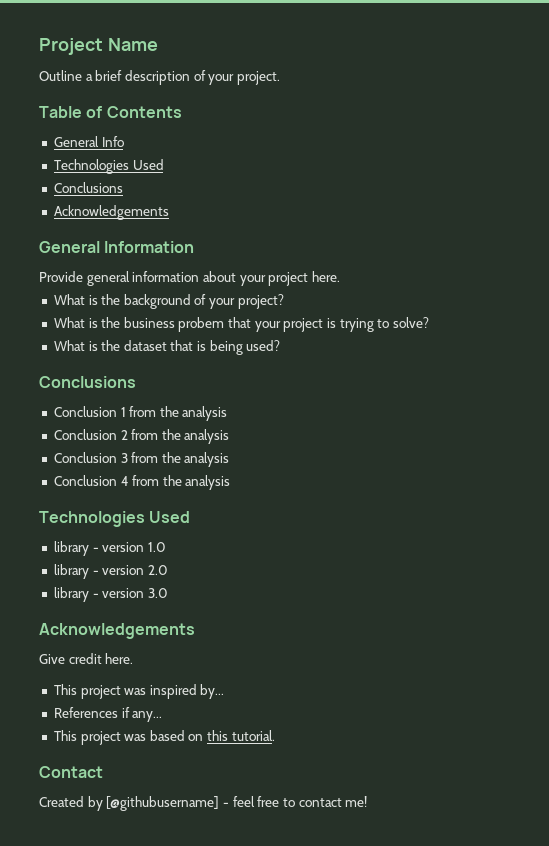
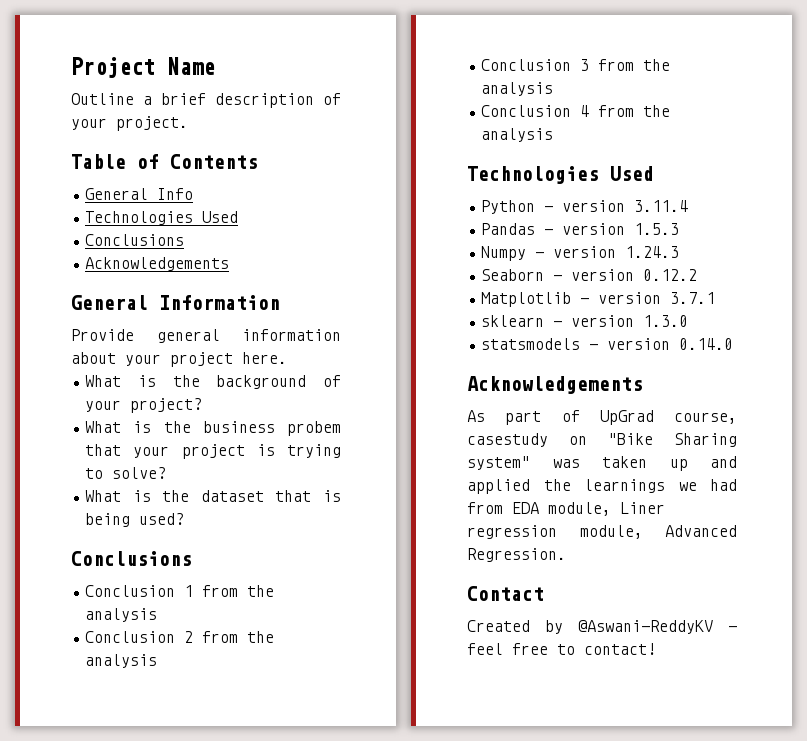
[53,541,166,556] [53,564,168,579] [53,587,168,602] [39,623,195,639] [39,653,134,664] [53,684,225,699] [53,707,163,722] [53,730,275,745] library - version 1.0 // library - version 2.0 // library - version 3.0 // Acknowledgements // Give credit here. // This project was inspired by... // References if any... // This project was based on this tutorial. -> [481,200,689,214] [481,223,680,235] [481,246,680,261] [481,269,698,281] [481,292,716,307] [481,315,689,327] [481,338,734,350] [467,376,643,394] [467,410,737,425] [467,433,737,447] [467,456,737,471] [467,479,737,494] [467,502,665,516] [467,525,737,539] [467,548,566,562] Python - version 3.11.4 // Pandas - version 1.5.3 // Numpy - version 1.24.3 // Seaborn - version 0.12.2 // Matplotlib - version 3.7.1 // sklearn - version 1.3.0 // statsmodels - version 0.14.0 // Acknowledgements // As part of UpGrad course, casestudy on "Bike Sharing system" was taken up and applied the learnings we had from EDA module, Liner regression module, Advanced Regression.
[106,796,220,811] [@githubusername] -> [578,620,713,634] @Aswani-ReddyKV
[298,796,368,807] contact me! -> [584,643,656,655] contact!

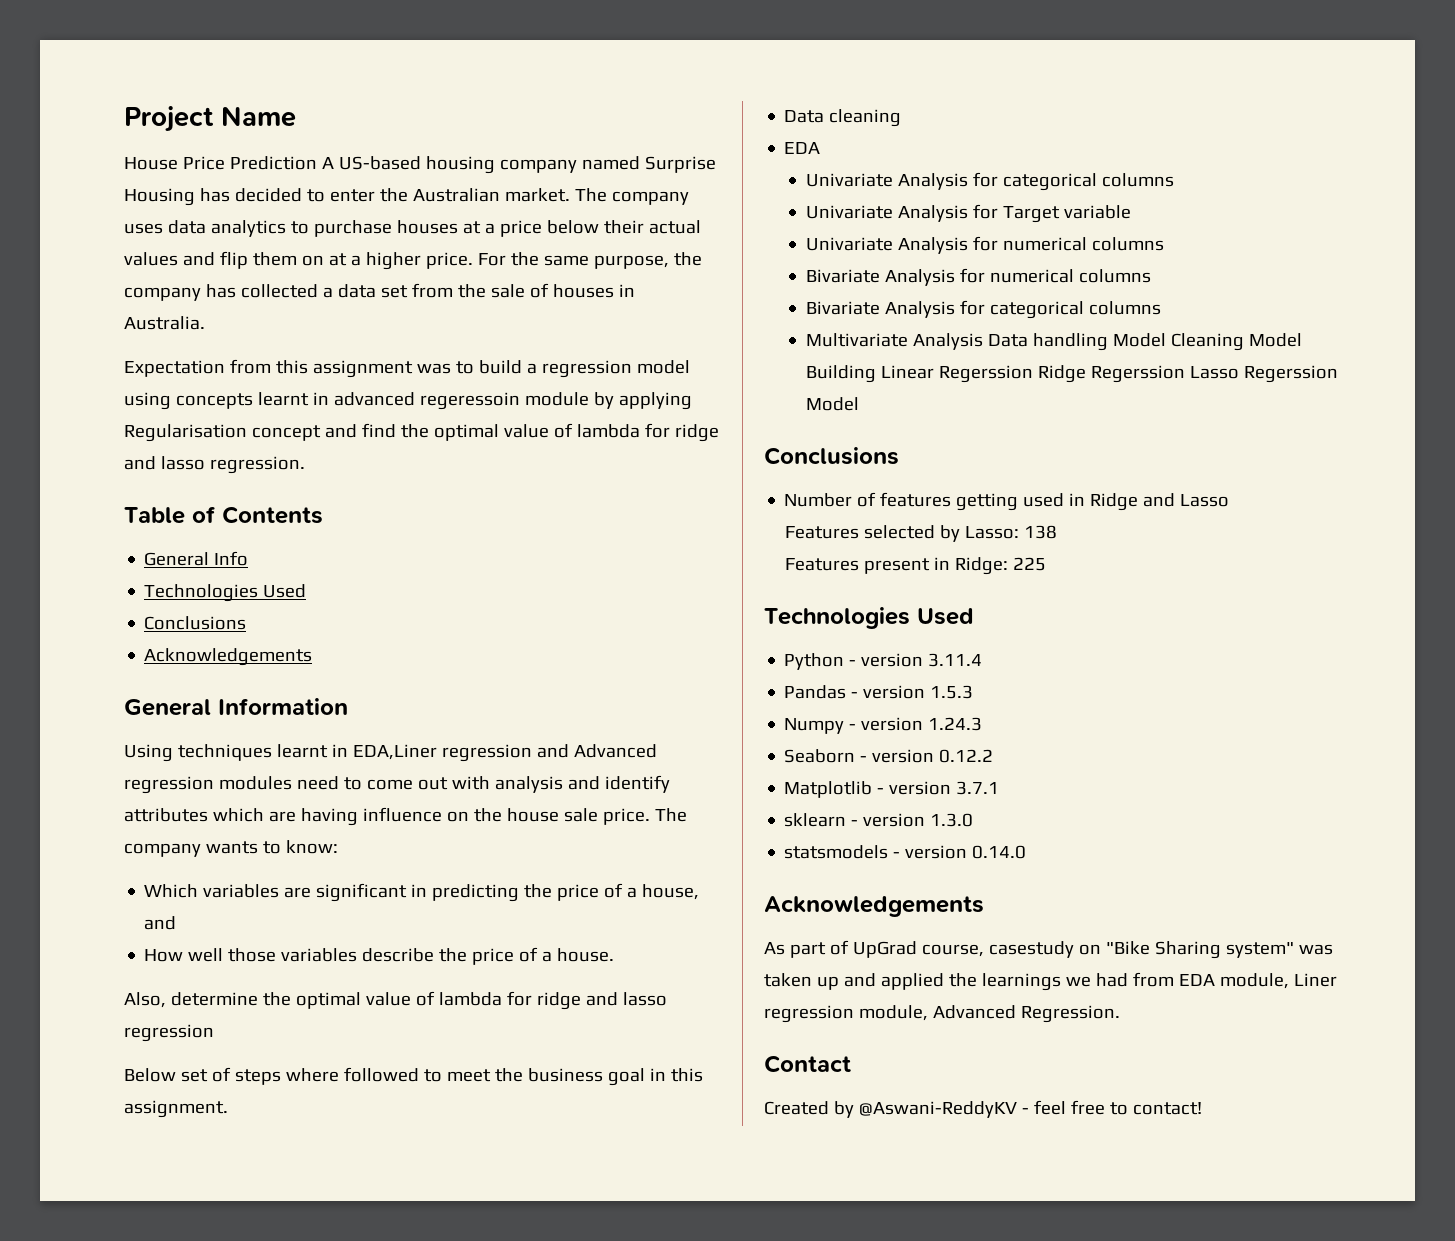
[71,93,341,108] [71,116,188,131] Outline a brief description of your project. -> [124,156,716,174] [124,188,689,206] [124,220,701,237] [124,251,702,270] [124,283,635,301] [124,316,205,330] [124,359,690,378] [124,392,692,410] [124,423,719,442] [124,456,305,474] House Price Prediction A US-based housing company named Surprise Housing has decided to enter the Australian market. The company uses data analytics to purchase houses at a price below their actual values and flip them on at a higher price. For the same purpose, the company has collected a data set from the sale of houses in Australia. // Expectation from this assignment was to build a regression model using concepts learnt in advanced regeressoin module by applying Regularisation concept and find the optimal value of lambda for ridge and lasso regression.
[71,329,341,343] [71,352,287,367] [85,375,341,389] [85,398,203,413] [85,421,341,436] [85,444,341,459] [85,467,167,479] [85,490,341,502] [85,513,185,527] [71,551,192,566] [85,585,275,597] [85,608,158,622] [85,631,275,643] [85,654,158,668] [481,59,671,71] [481,82,554,96] [481,105,671,117] [481,128,554,142] Provide general information about your project here. // What is the background of your project? // What is the business probem that your project is trying to solve? // What is the dataset that is being used? // Conclusions // Conclusion 1 from the analysis // Conclusion 2 from the analysis // Conclusion 3 from the analysis // Conclusion 4 from the analysis -> [124,744,657,762] [124,775,670,794] [124,807,687,826] [124,840,338,857] [144,883,700,902] [144,916,177,930] [144,947,615,965] [124,991,667,1010] [124,1024,214,1042] [124,1067,703,1086] [124,1100,228,1118] [784,109,902,127] [784,142,821,154] [805,172,1174,191] [805,204,1131,223] [805,236,1164,254] [805,268,1151,286] [805,300,1161,319] [805,333,1302,351] [805,365,1338,383] [805,397,859,411] [764,447,899,465] [784,492,1230,511] [785,525,1058,542] [785,557,1047,575] Using techniques learnt in EDA,Liner regression and Advanced regression modules need to come out with analysis and identify attributes which are having influence on the house sale price. The company wants to know: // Which variables are significant in predicting the price of a house, and // How well those variables describe the price of a house. // Also, determine the optimal value of lambda for ridge and lasso regression // Below set of steps where followed to meet the business goal in this assignment. // Data cleaning // EDA // Univariate Analysis for categorical columns // Univariate Analysis for Target variable // Univariate Analysis for numerical columns // Bivariate Analysis for numerical columns // Bivariate Analysis for categorical columns // Multivariate Analysis Data handling Model Cleaning Model Building Linear Regerssion Ridge Regerssion Lasso Regerssion Model // Conclusions // Number of features getting used in Ridge and Lasso // Features selected by Lasso: 138 // Features present in Ridge: 225

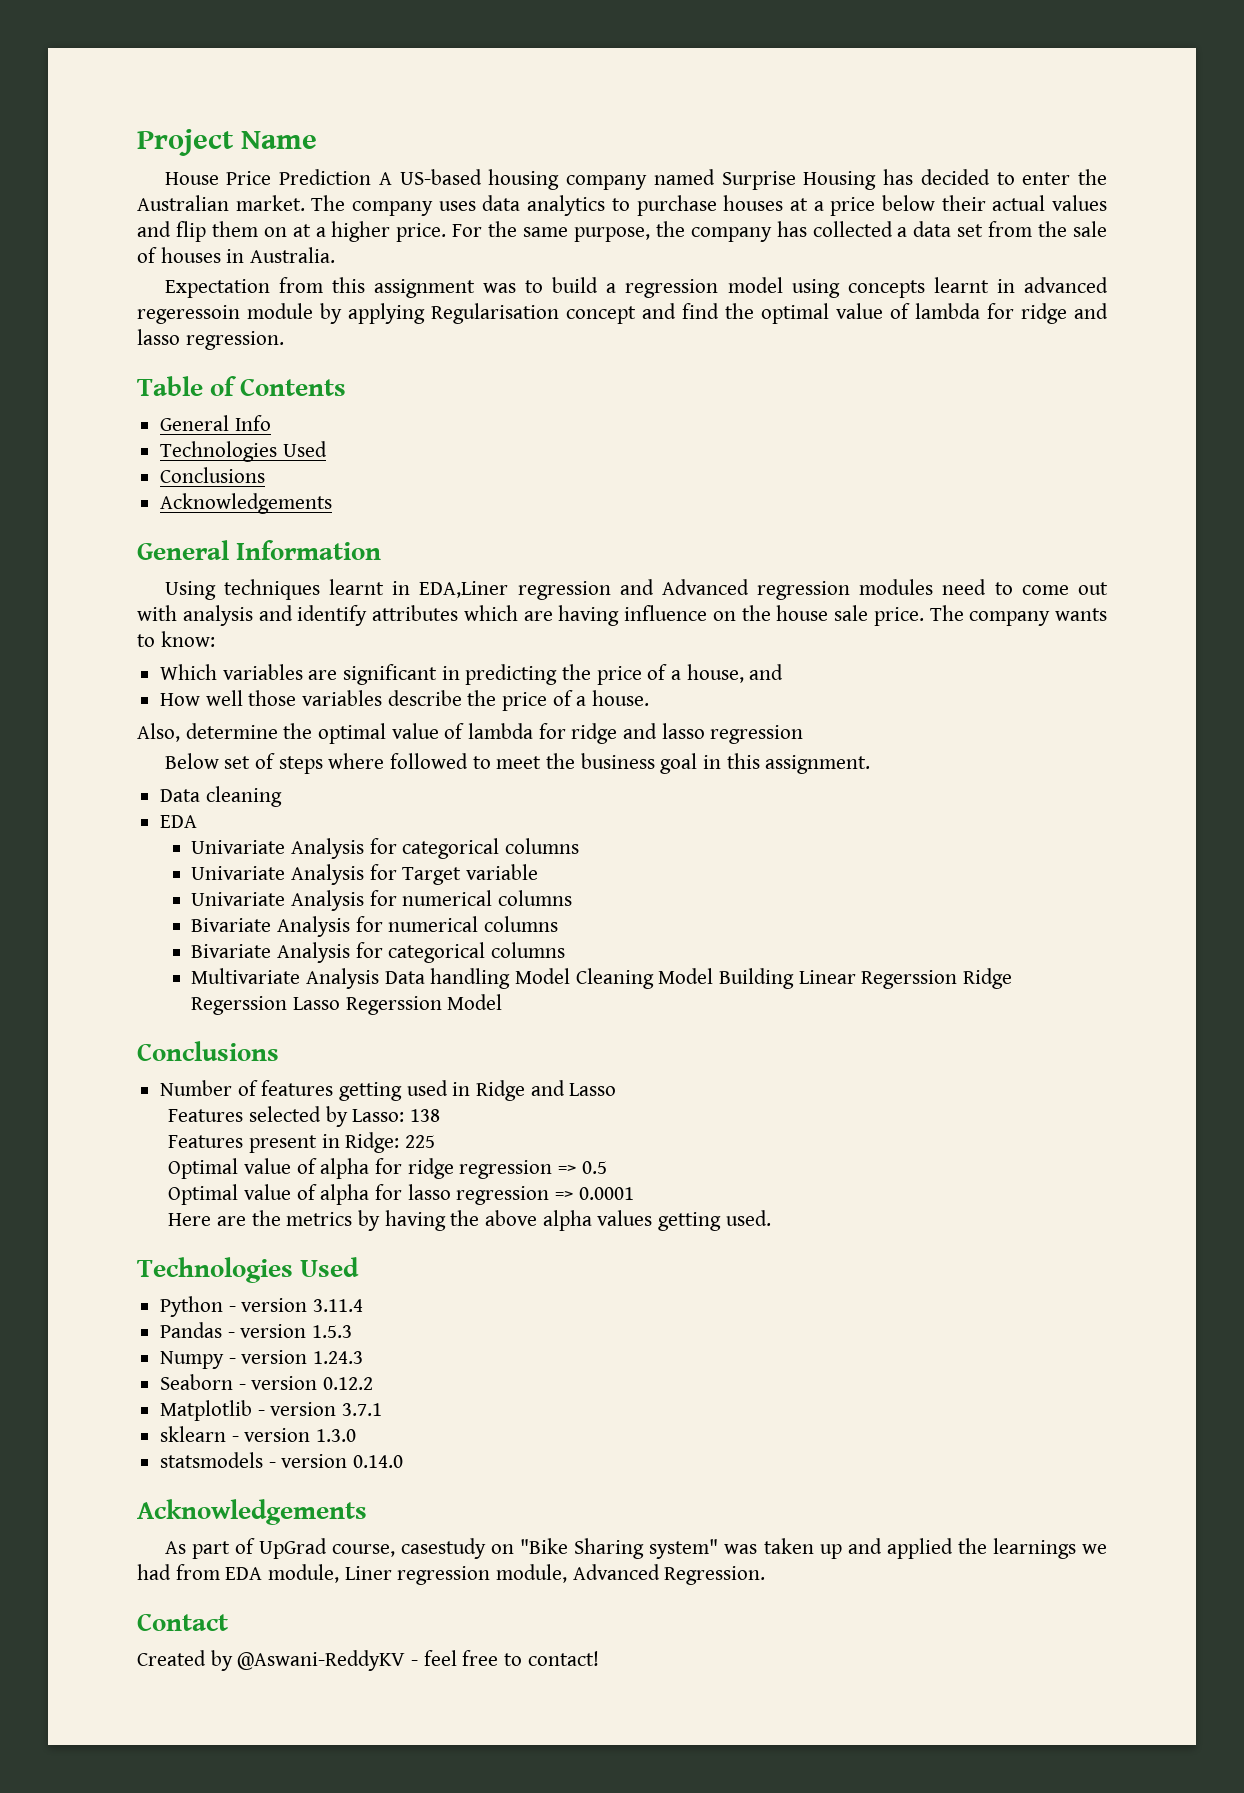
(1047, 564) none -> [168,1158,607,1179] [168,1184,634,1205] [168,1210,771,1231] // Optimal value of alpha for ridge regression => 0.5 // Optimal value of alpha for lasso regression => 0.0001 // Here are the metrics by having the above alpha values getting used.

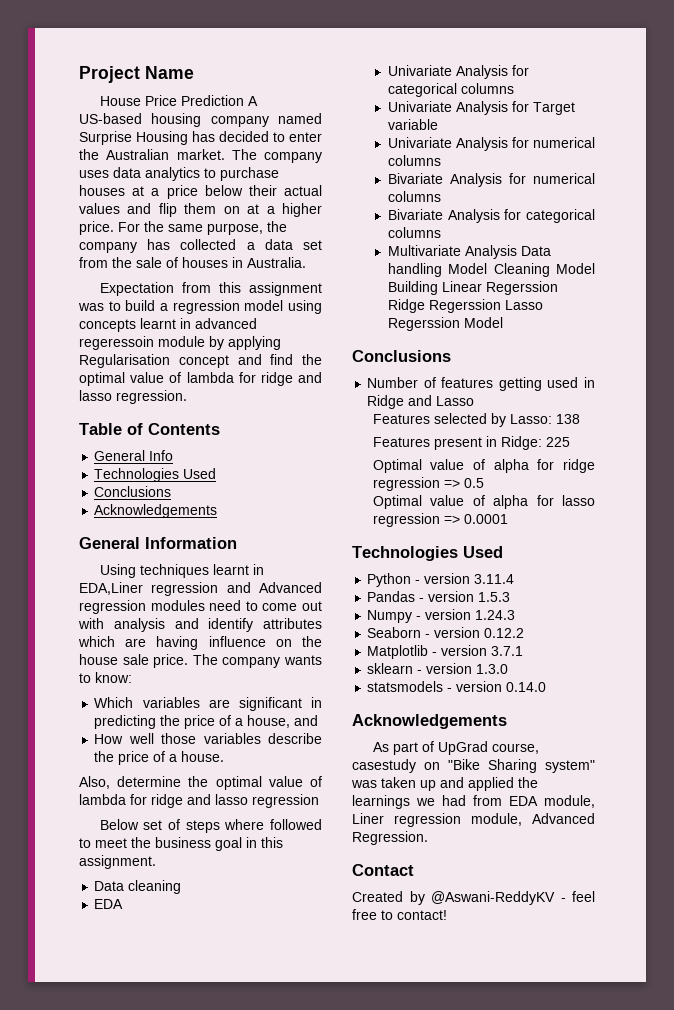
[168,1210,771,1231] // Here are the metrics by having the above alpha values getting used. -> (508, 519) none

